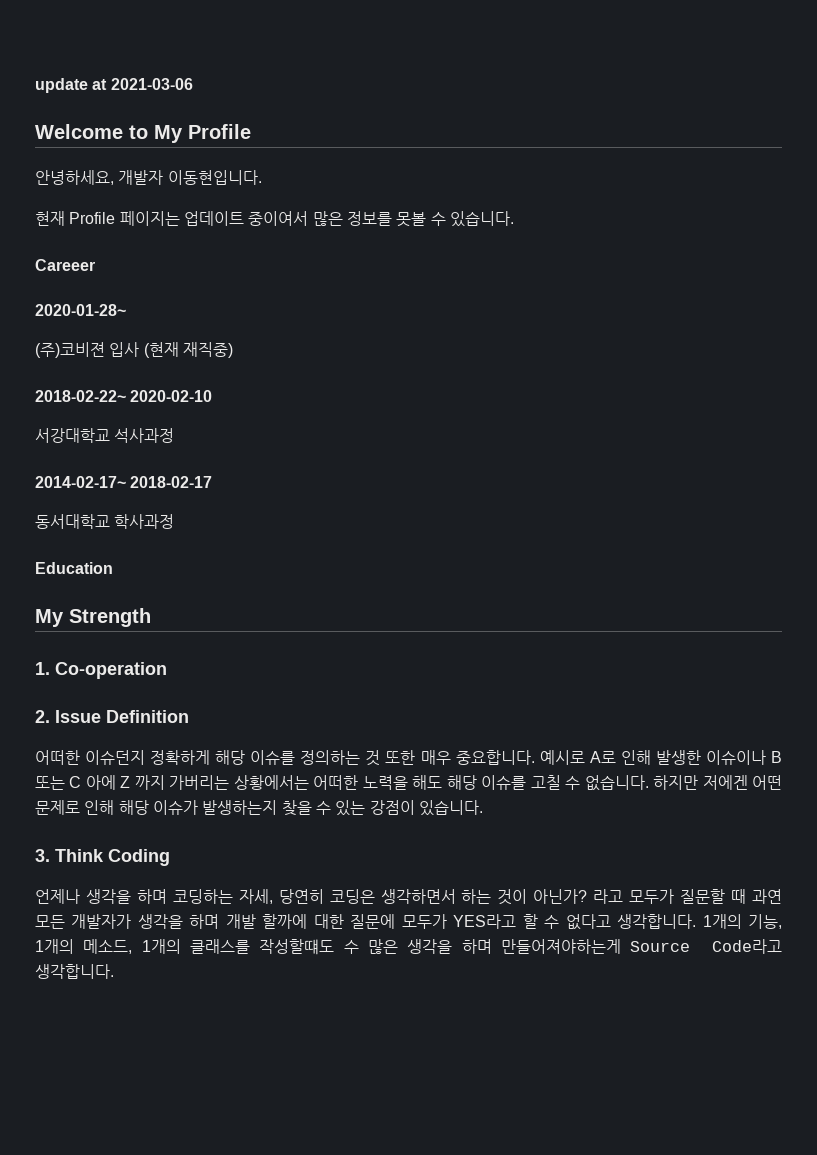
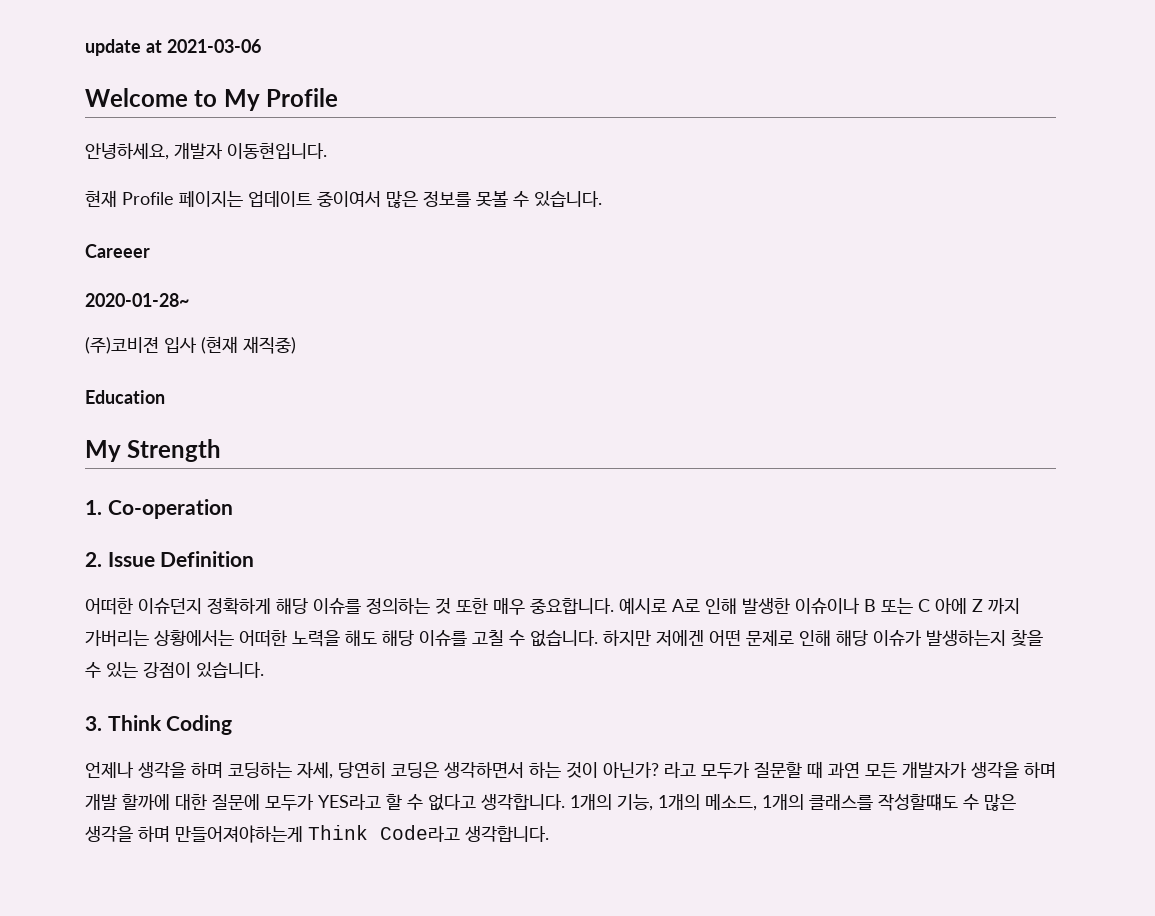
[35,390,213,402] [35,428,175,443] [35,476,213,488] [35,514,175,529] // 2018-02-22~ 2020-02-10 // 서강대학교 석사과정 // 2014-02-17~ 2018-02-17 // 동서대학교 학사과정 -> (296, 345) none
[630,941,691,952] Source -> [308,825,368,840] Think

